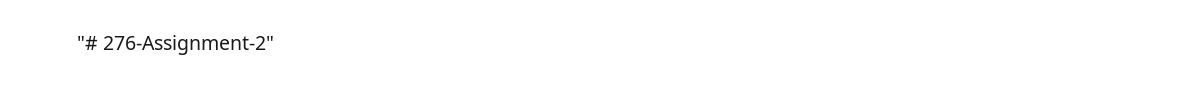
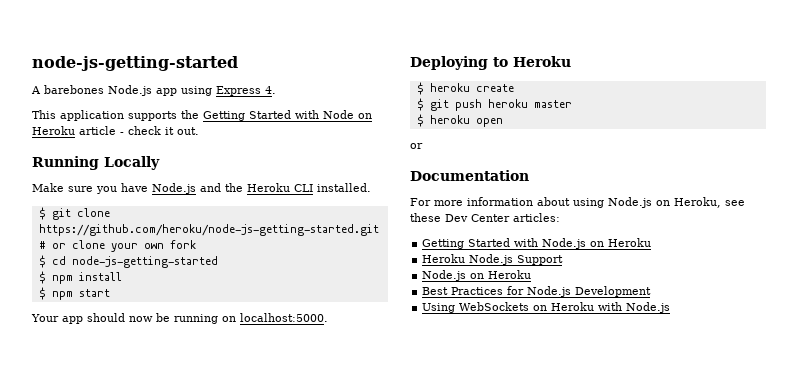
[77,35,275,55] "# 276-Assignment-2" -> [32,56,238,71] [31,85,276,96] [32,110,372,121] [32,126,199,135] [32,156,160,170] [32,183,371,194] [38,207,110,220] [38,224,379,236] [38,240,196,252] [38,255,218,268] [38,271,122,284] [38,287,110,300] [31,313,328,324] [410,56,571,70] [416,82,514,95] [416,98,572,111] [416,114,503,127] [410,143,423,149] [410,170,529,181] [410,197,745,208] [410,213,560,222] [422,238,652,249] [422,254,564,265] [422,270,532,281] [422,286,652,297] [422,302,671,313] node-js-getting-started // A barebones Node.js app using Express 4. // This application supports the Getting Started with Node on Heroku article - check it out. // Running Locally // Make sure you have Node.js and the Heroku CLI installed. // $ git clone https://github.com/heroku/node-js-getting-started.git # or clone your own fork // $ cd node-js-getting-started // $ npm install // $ npm start // Your app should now be running on localhost:5000. // Deploying to Heroku // $ heroku create // $ git push heroku master // $ heroku open // or // Documentation // For more information about using Node.js on Heroku, see these Dev Center articles: // Getting Started with Node.js on Heroku // Heroku Node.js Support // Node.js on Heroku // Best Practices for Node.js Development // Using WebSockets on Heroku with Node.js

